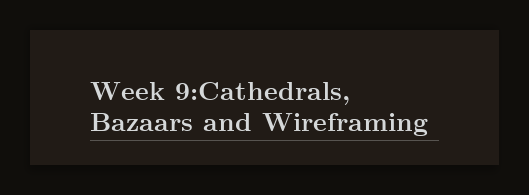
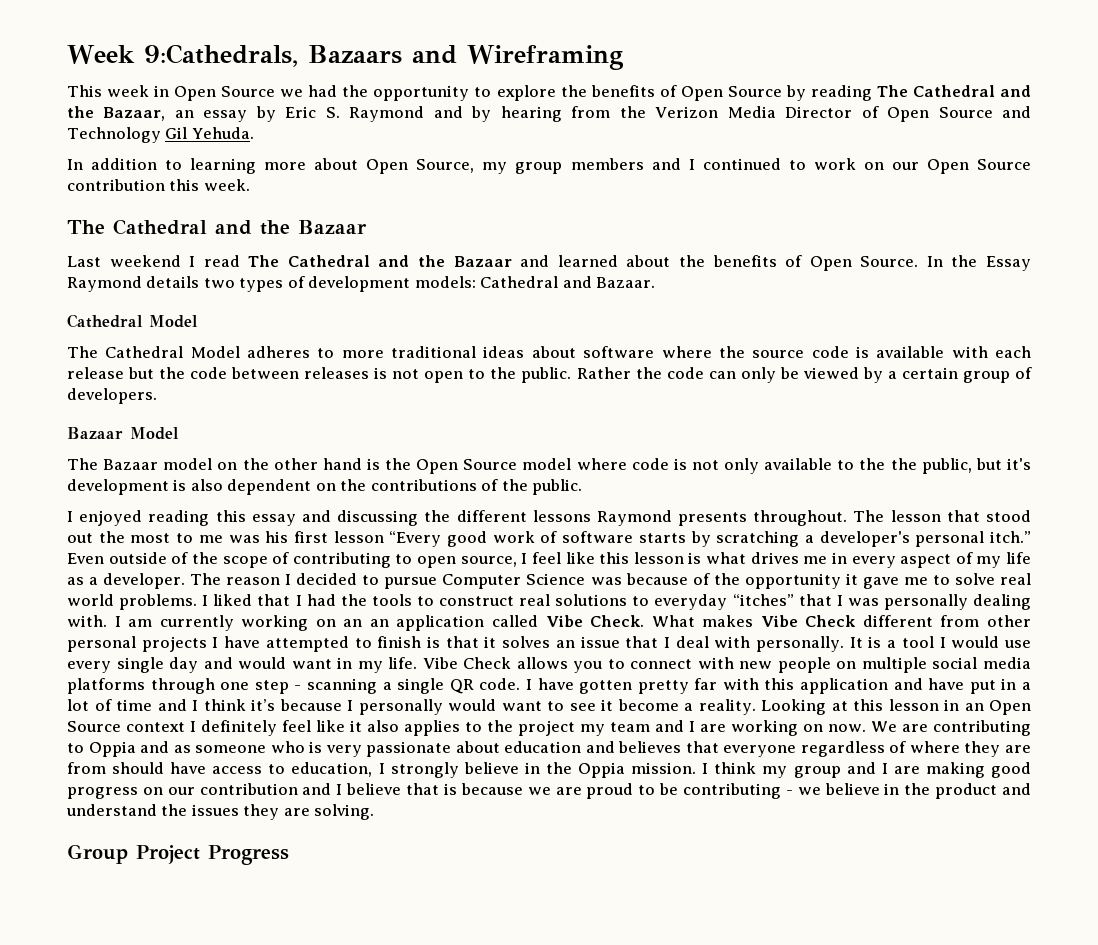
(428, 124) none -> [67,85,1031,101] [67,106,1032,122] [67,127,254,143] [67,158,1032,174] [67,179,250,191] [67,219,367,235] [67,255,1031,271] [67,276,656,292] [67,314,198,328] [67,346,1032,358] [67,367,1033,383] [67,388,157,404] [67,427,179,440] [67,458,1032,474] [67,479,583,495] [67,510,1031,526] [67,531,1032,547] [67,552,1031,568] [67,573,1031,589] [67,594,1032,610] [67,615,1031,631] [67,636,1032,652] [67,657,1031,673] [67,678,1032,694] [67,699,1031,715] [67,720,1031,736] [67,741,1031,757] [67,762,1031,778] [67,783,1032,799] [66,804,375,820] [67,844,289,865] // This week in Open Source we had the opportunity to explore the benefits of Open Source by reading The Cathedral and the Bazaar, an essay by Eric S. Raymond and by hearing from the Verizon Media Director of Open Source and Technology Gil Yehuda. // In addition to learning more about Open Source, my group members and I continued to work on our Open Source contribution this week. // The Cathedral and the Bazaar // Last weekend I read The Cathedral and the Bazaar and learned about the benefits of Open Source. In the Essay Raymond details two types of development models: Cathedral and Bazaar. // Cathedral Model // The Cathedral Model adheres to more traditional ideas about software where the source code is available with each release but the code between releases is not open to the public. Rather the code can only be viewed by a certain group of developers. // Bazaar Model // The Bazaar model on the other hand is the Open Source model where code is not only available to the the public, but it's development is also dependent on the contributions of the public. // I enjoyed reading this essay and discussing the different lessons Raymond presents throughout. The lesson that stood out the most to me was his first lesson “Every good work of software starts by scratching a developer's personal itch.” Even outside of the scope of contributing to open source, I feel like this lesson is what drives me in every aspect of my life as a developer. The reason I decided to pursue Computer Science was because of the opportunity it gave me to solve real world problems. I liked that I had the tools to construct real solutions to everyday “itches” that I was personally dealing with. I am currently working on an an application called Vibe Check. What makes Vibe Check different from other personal projects I have attempted to finish is that it solves an issue that I deal with personally. It is a tool I would use every single day and would want in my life. Vibe Check allows you to connect with new people on multiple social media platforms through one step - scanning a single QR code. I have gotten pretty far with this application and have put in a lot of time and I think it’s because I personally would want to see it become a reality. Looking at this lesson in an Open Source context I definitely feel like it also applies to the project my team and I are working on now. We are contributing to Oppia and as someone who is very passionate about education and believes that everyone regardless of where they are from should have access to education, I strongly believe in the Oppia mission. I think my group and I are making good progress on our contribution and I believe that is because we are proud to be contributing - we believe in the product and understand the issues they are solving. // Group Project Progress

